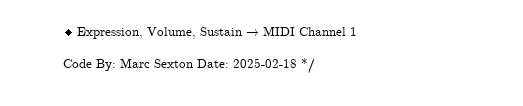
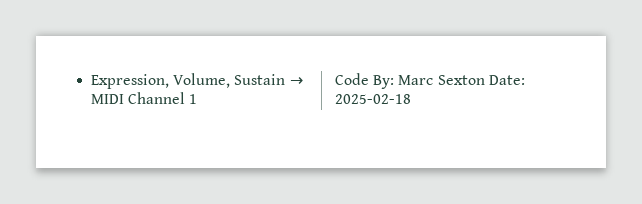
[301,58,315,74] */ -> (411, 99) none

